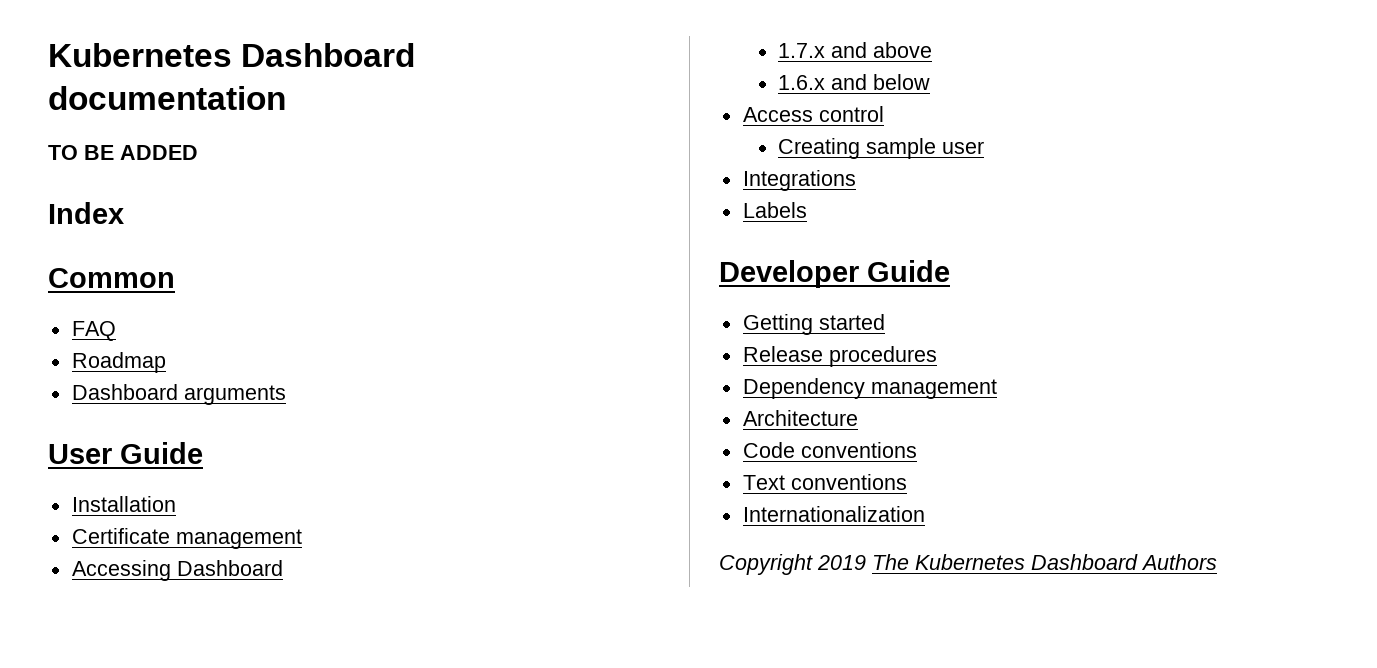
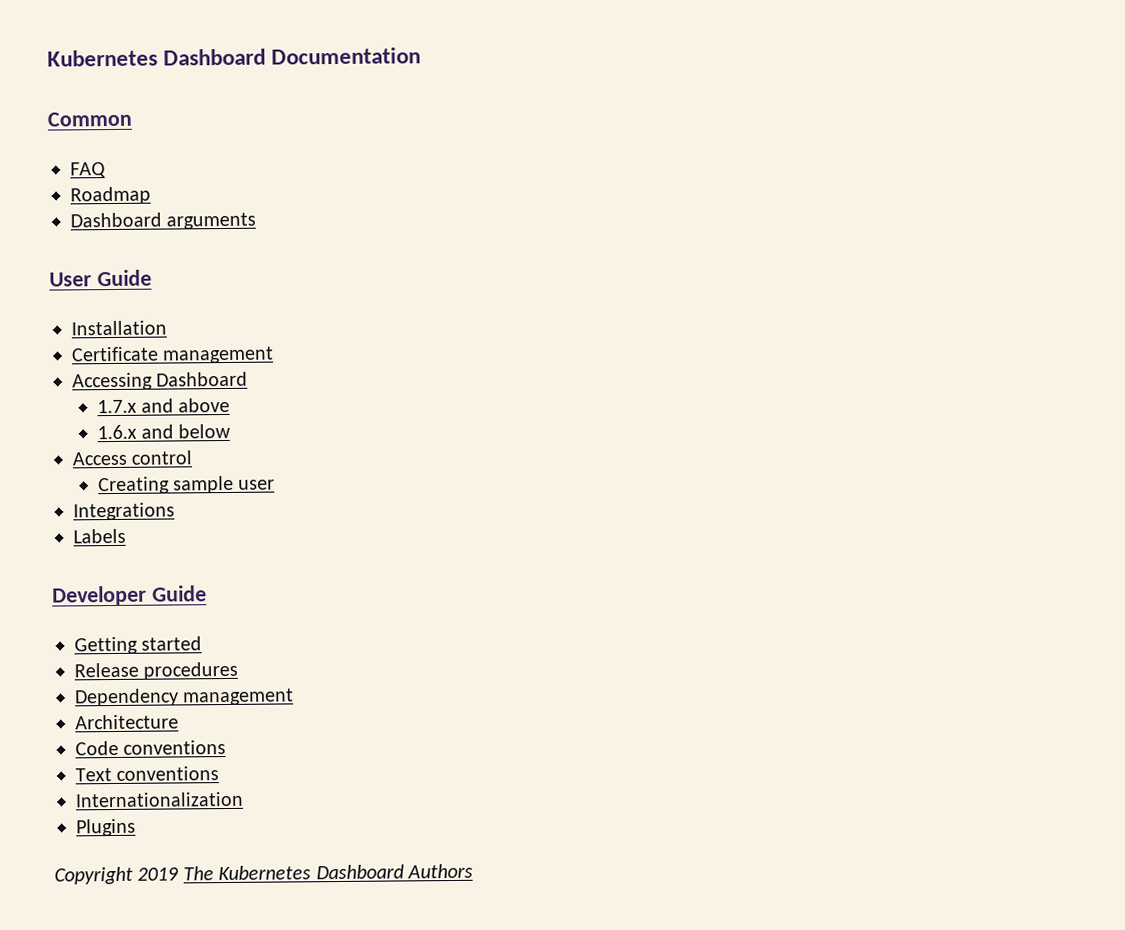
[48,43,416,67] [48,86,286,110] [48,145,198,160] [48,202,124,224] Kubernetes Dashboard documentation // TO BE ADDED // Index -> [47,47,422,67] Kubernetes Dashboard Documentation
(925, 514) none -> [76,818,136,837] // Plugins

